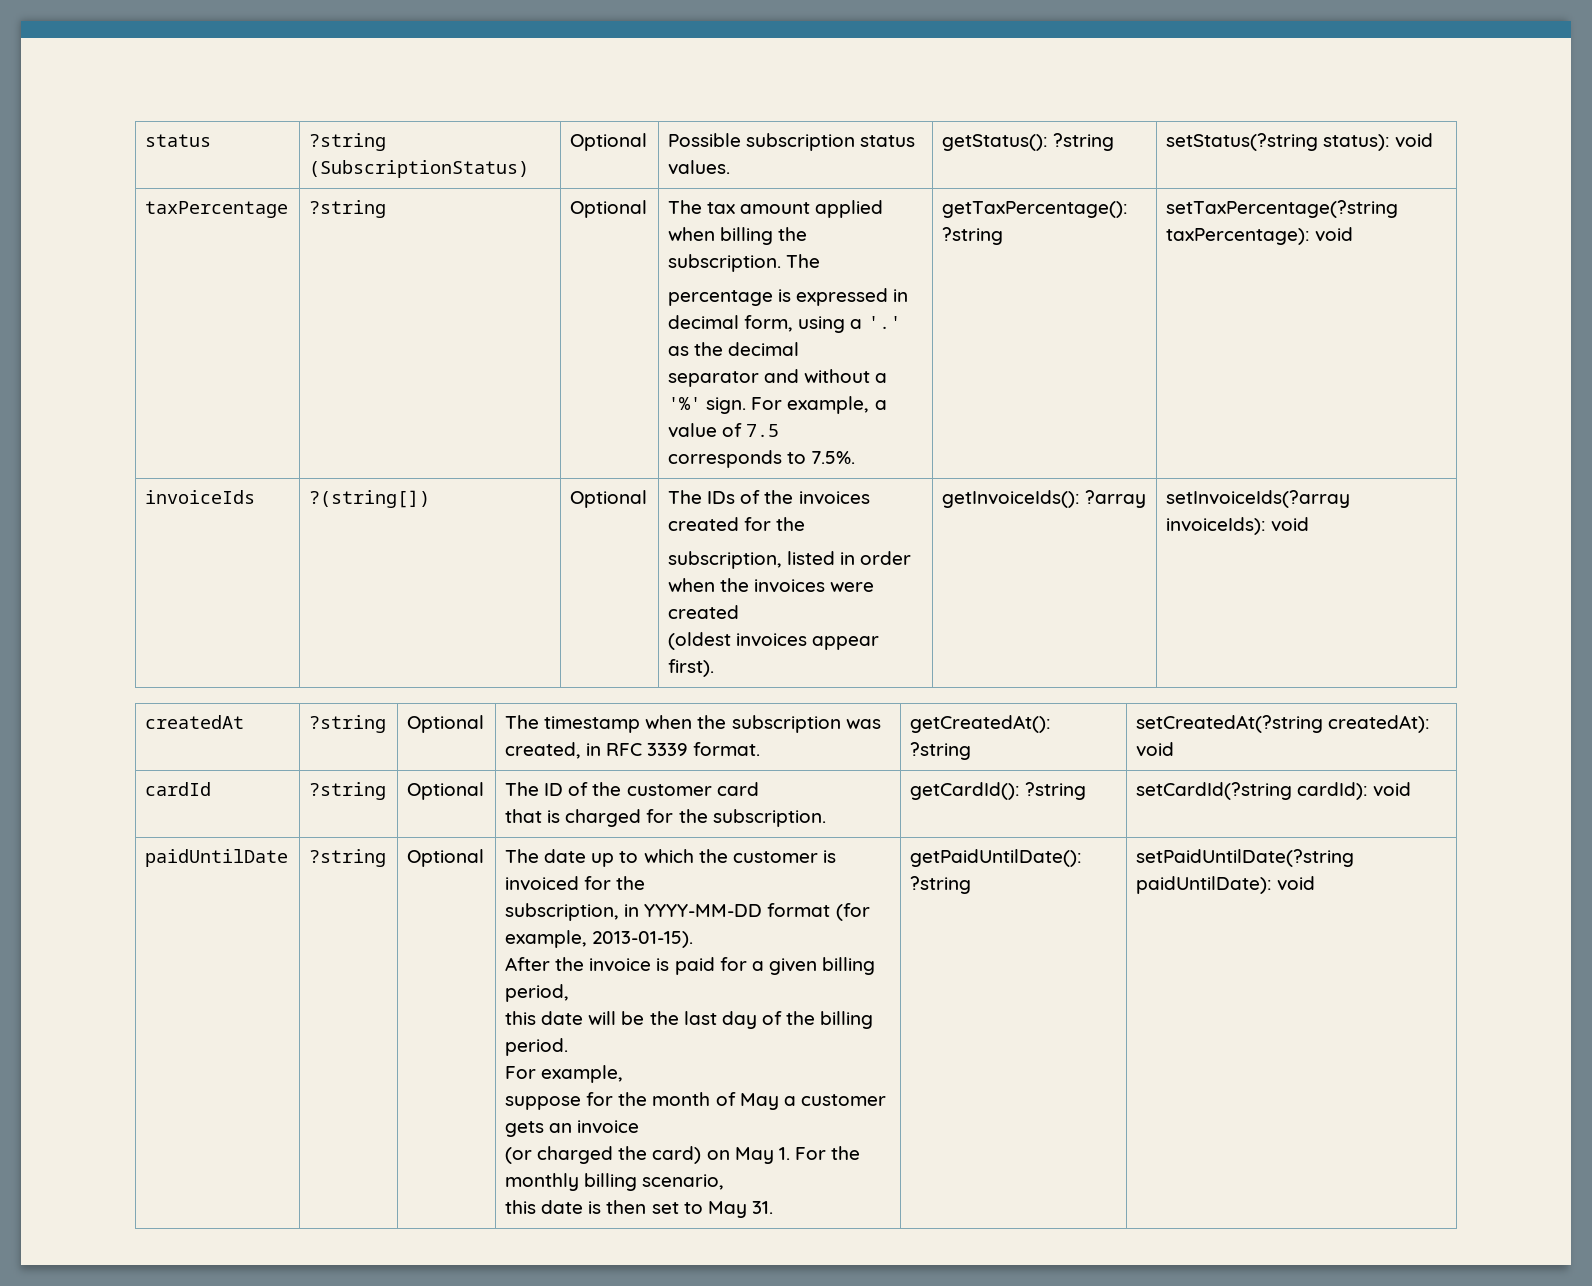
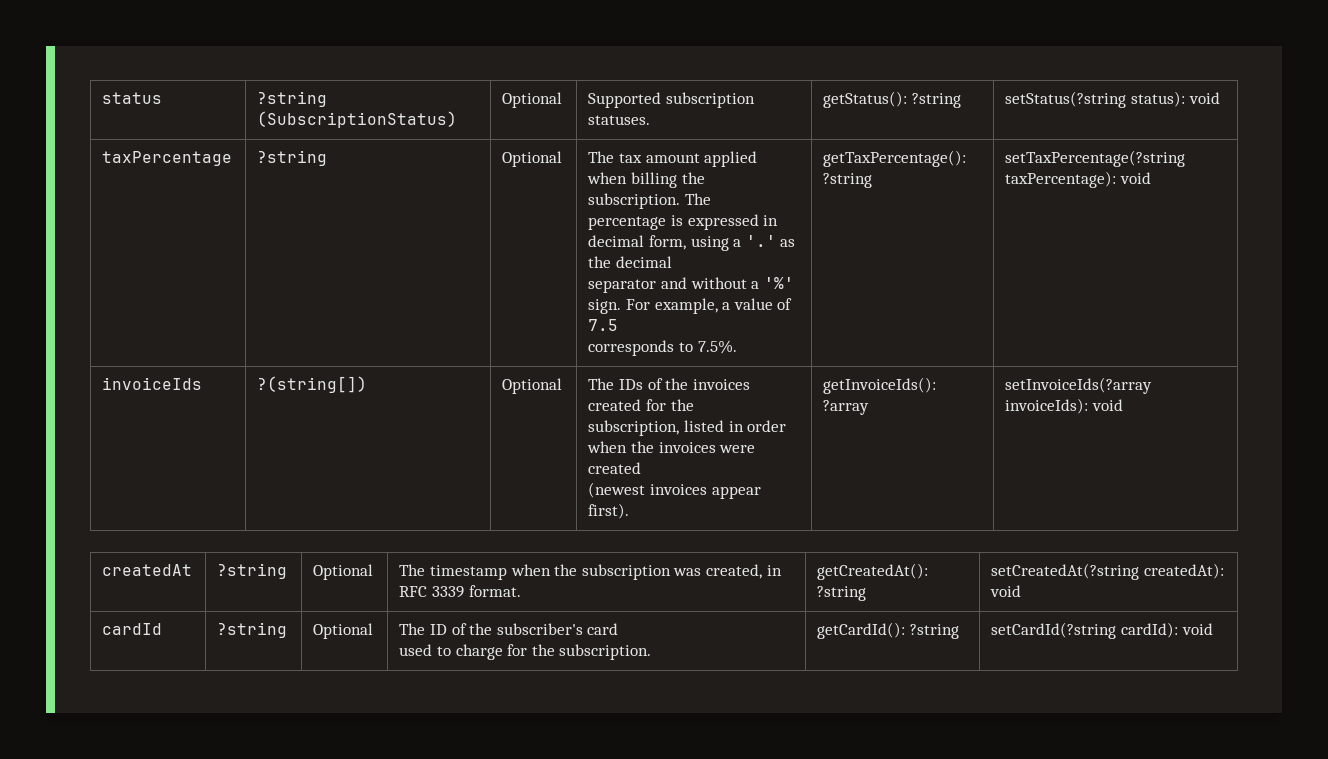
[668,133,916,151] [668,160,731,175] Possible subscription status values. -> [588,92,756,108] [588,115,651,125] Supported subscription statuses.
[668,632,732,650] (oldest -> [588,482,646,498] (newest
[626,784,712,796] customer -> [496,623,583,635] subscriber's
[505,809,642,827] that is charged -> [399,644,503,660] used to charge
[145,849,289,867] [309,849,387,867] [407,849,485,867] [505,849,836,867] [505,876,646,891] [505,903,870,921] [505,930,694,948] [505,957,876,975] [505,984,570,1002] [505,1011,874,1029] [505,1038,569,1056] [505,1065,624,1083] [505,1092,886,1110] [505,1120,640,1137] [505,1146,861,1164] [505,1173,725,1191] [505,1200,773,1218] [910,849,1083,867] [910,876,972,894] [1136,849,1355,867] [1136,876,1316,894] // paidUntilDate | ?string | Optional | The date up to which the customer is invoiced for the // subscription, in YYYY-MM-DD format (for example, 2013-01-15). // After the invoice is paid for a given billing period, // this date will be the last day of the billing period. // For example, // suppose for the month of May a customer gets an invoice // (or charged the card) on May 1. For the monthly billing scenario, // this date is then set to May 31. | getPaidUntilDate(): ?string | setPaidUntilDate(?string paidUntilDate): void -> (1213, 629) none

